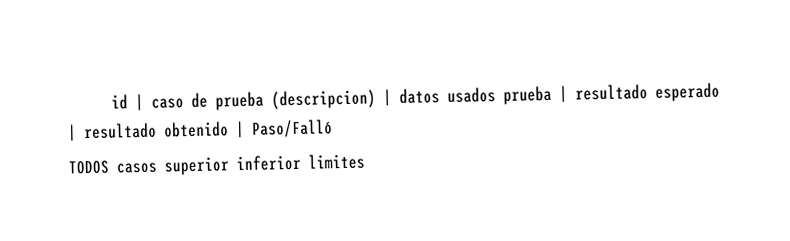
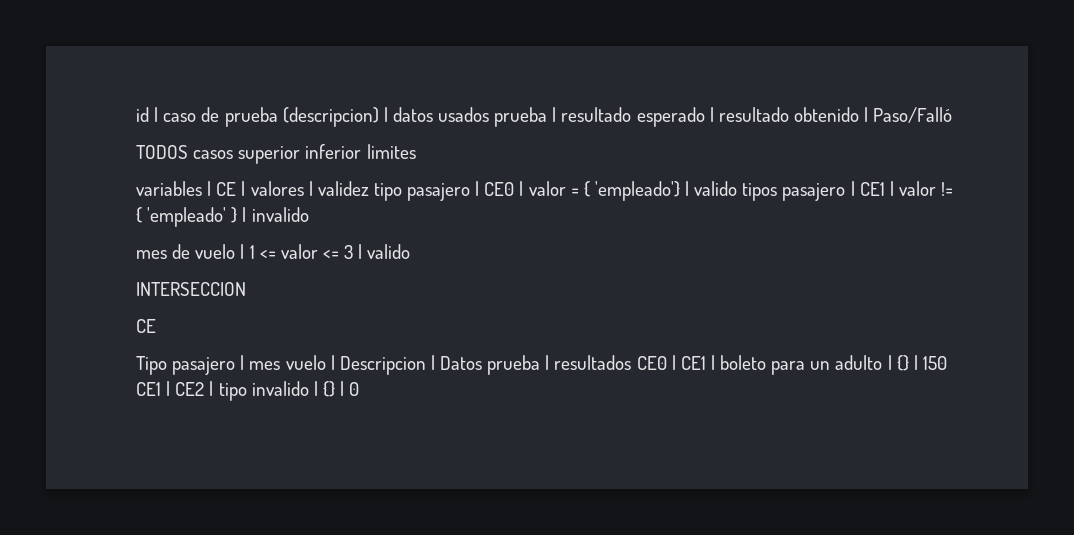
(365, 161) none -> [136,181,954,201] [136,207,309,227] [136,244,411,259] [136,282,246,296] [136,319,156,333] [136,355,947,375] [136,381,360,401] // variables | CE | valores | validez tipo pasajero | CE0 | valor = { 'empleado'} | valido tipos pasajero | CE1 | valor != { 'empleado' } | invalido // mes de vuelo | 1 <= valor <= 3 | valido // INTERSECCION // CE // Tipo pasajero | mes vuelo | Descripcion | Datos prueba | resultados CE0 | CE1 | boleto para un adulto | {} | 150 CE1 | CE2 | tipo invalido | {} | 0

